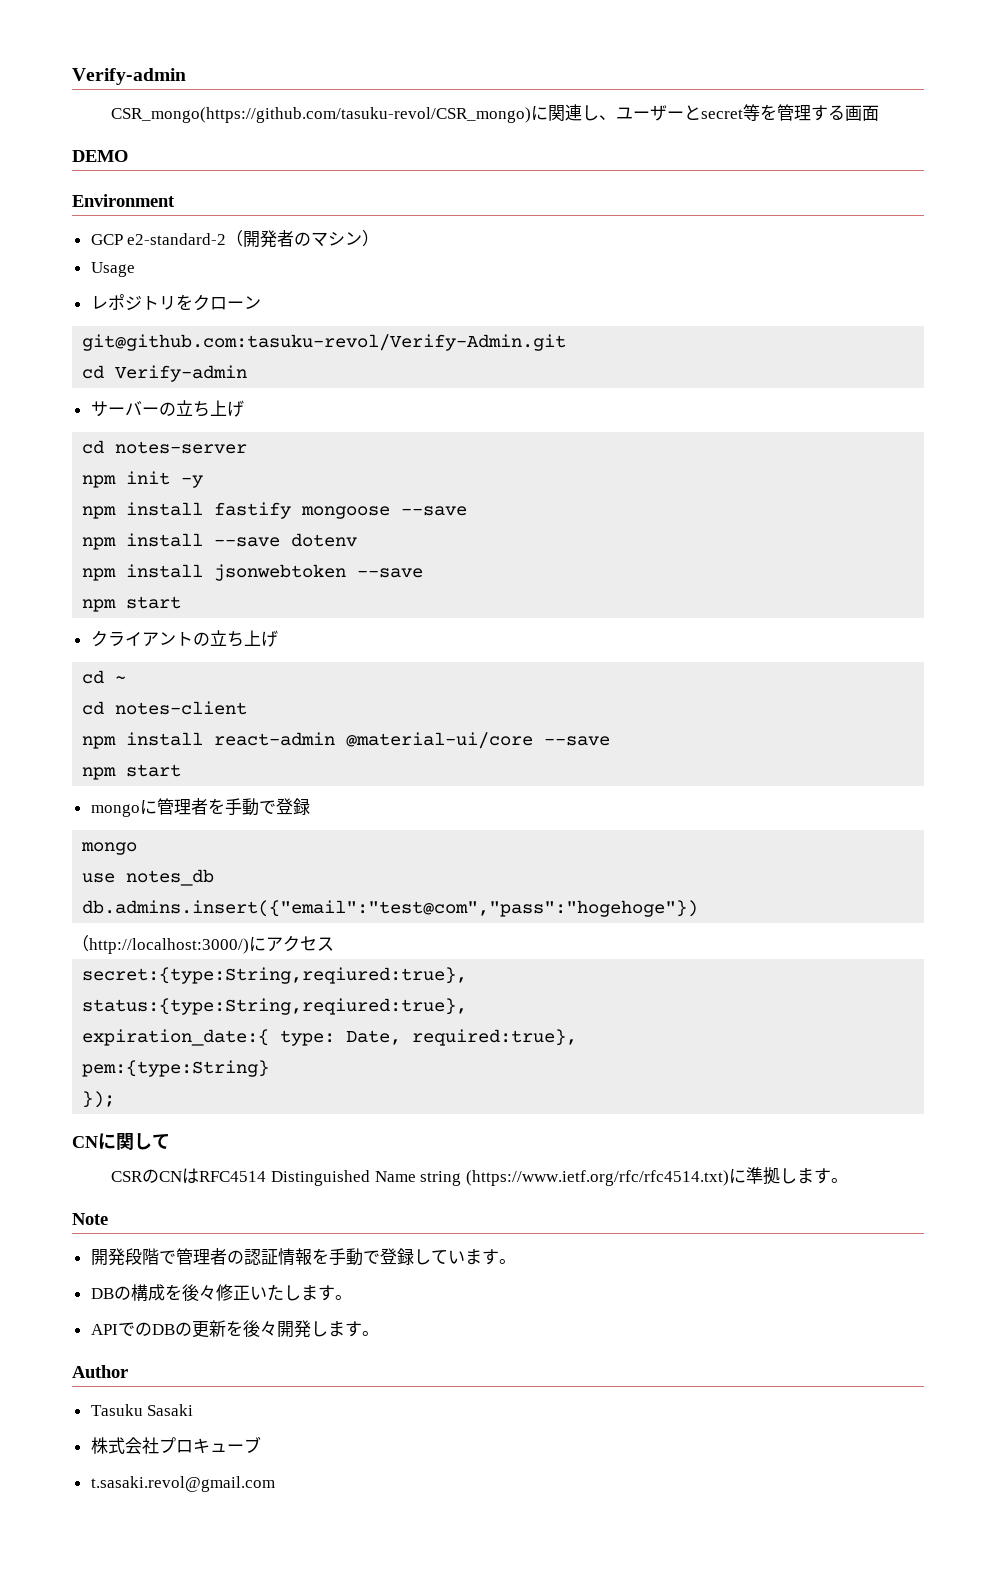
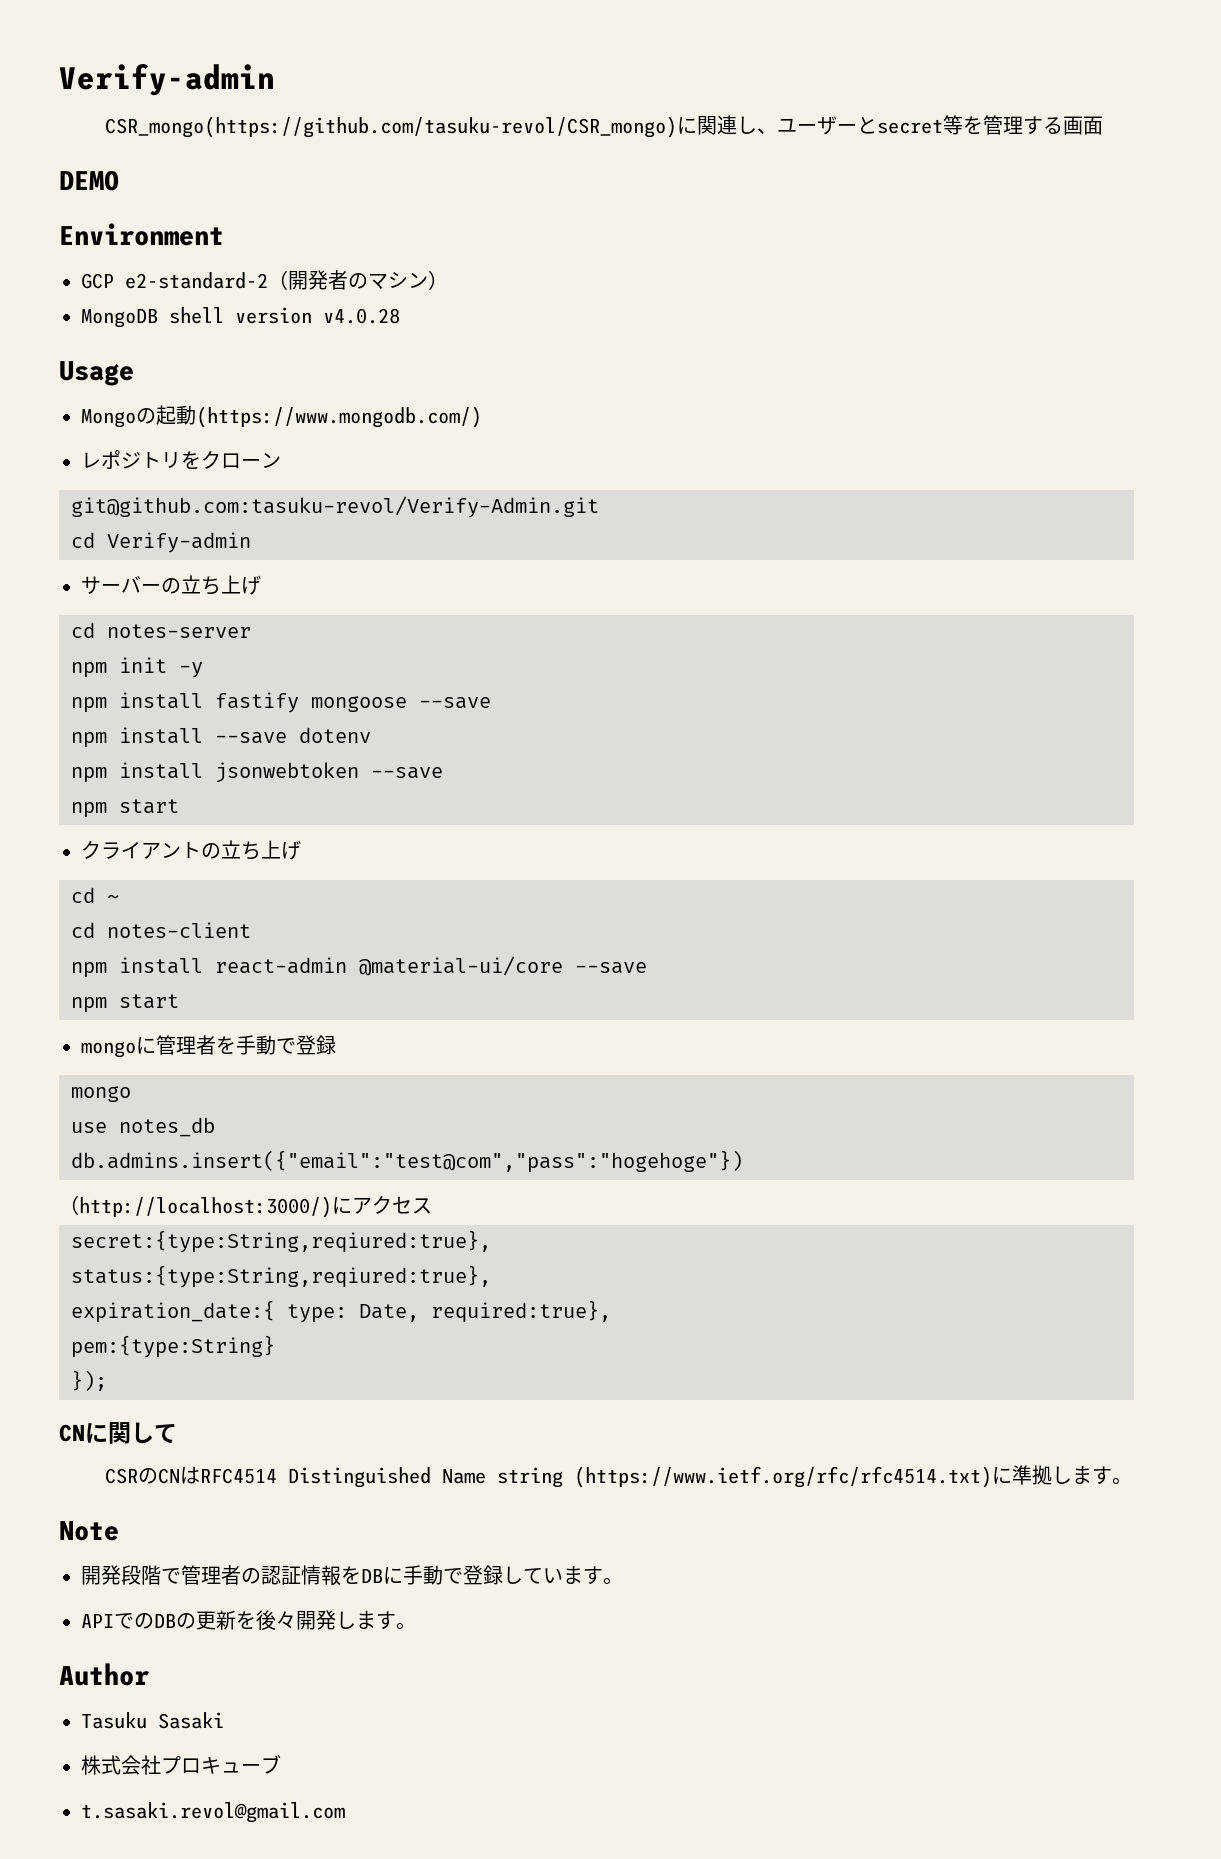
[90,262,135,277] Usage -> [81,307,400,328] [59,361,134,386] [81,405,482,428] MongoDB shell version v4.0.28 // Usage // Mongoの起動(https://www.mongodb.com/)
(329, 1256) none -> [361,1567,403,1584] DBに
[90,1284,352,1301] // DBの構成を後々修正いたします。 -> (623, 1581) none

